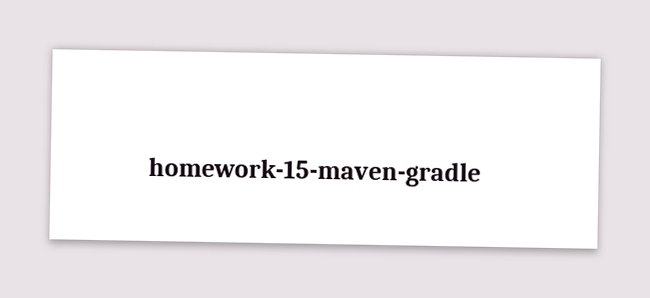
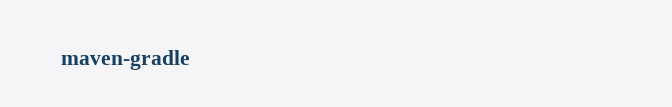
[148,156,481,188] homework-15-maven-gradle -> [61,50,190,70] maven-gradle

